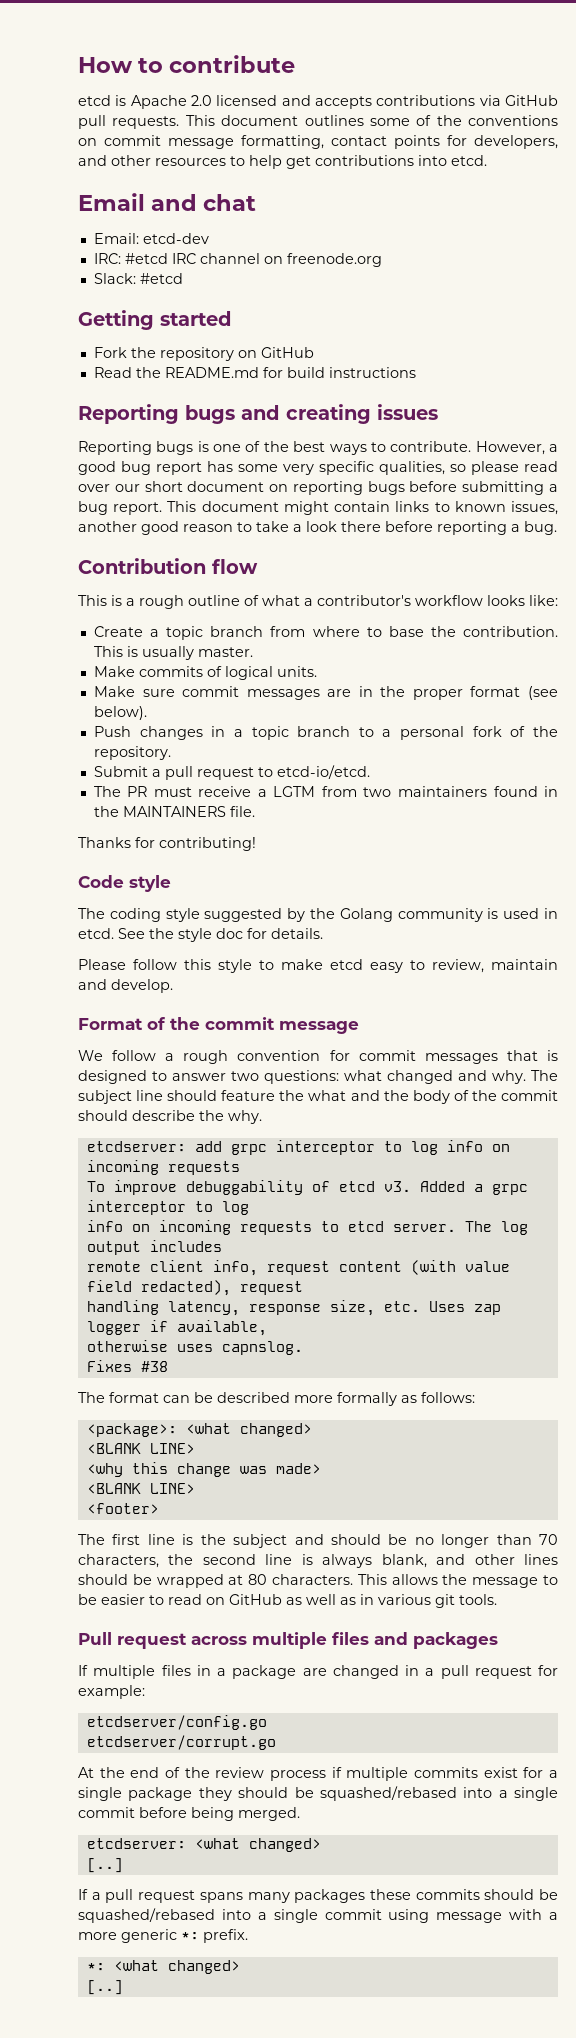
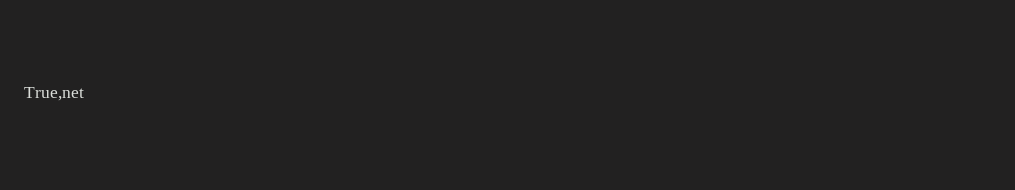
[78,55,296,73] [78,95,558,109] [78,115,558,129] [78,135,558,149] [78,155,487,169] [78,193,257,211] [93,233,209,244] [93,253,382,267] [93,273,183,284] [78,310,232,330] [93,347,314,361] [93,367,416,378] [78,404,438,424] [78,441,559,455] [78,461,558,475] [78,481,558,495] [78,501,558,515] [78,521,557,535] [78,558,258,574] [78,595,558,609] [93,626,558,640] [93,646,253,660] [93,666,317,680] [93,686,559,700] [93,706,147,720] [93,726,558,740] [93,746,171,760] [93,765,370,780] [93,786,558,797] [93,806,255,817] [78,837,256,851] [78,875,171,892] [78,908,558,922] [78,928,323,942] [78,959,558,973] [78,979,173,993] [78,1017,359,1034] [78,1050,558,1064] [78,1070,558,1084] [78,1090,558,1104] [78,1110,262,1124] [86,1140,510,1155] [86,1160,240,1175] [86,1180,528,1195] [86,1200,249,1215] [86,1220,528,1235] [86,1240,222,1255] [86,1260,510,1276] [86,1280,303,1296] [86,1300,501,1316] [86,1320,267,1336] [86,1340,303,1355] [86,1360,168,1372] [78,1392,475,1406] [86,1423,312,1437] [86,1443,195,1454] [86,1462,321,1477] [86,1483,195,1494] [86,1503,159,1514] [78,1534,558,1548] [78,1554,559,1568] [78,1574,558,1588] [78,1594,497,1608] [78,1632,498,1649] [78,1665,558,1679] [78,1685,145,1699] [86,1715,267,1730] [86,1735,276,1750] [78,1767,558,1781] [78,1786,558,1801] [78,1807,300,1821] [86,1838,321,1852] [86,1858,123,1873] [78,1889,558,1903] [78,1908,558,1923] [78,1929,248,1943] [86,1960,240,1974] [86,1980,123,1995] How to contribute // etcd is Apache 2.0 licensed and accepts contributions via GitHub pull requests. This document outlines some of the conventions on commit message formatting, contact points for developers, and other resources to help get contributions into etcd. // Email and chat // Email: etcd-dev // IRC: #etcd IRC channel on freenode.org // Slack: #etcd // Getting started // Fork the repository on GitHub // Read the README.md for build instructions // Reporting bugs and creating issues // Reporting bugs is one of the best ways to contribute. However, a good bug report has some very specific qualities, so please read over our short document on reporting bugs before submitting a bug report. This document might contain links to known issues, another good reason to take a look there before reporting a bug. // Contribution flow // This is a rough outline of what a contributor's workflow looks like: // Create a topic branch from where to base the contribution. This is usually master. // Make commits of logical units. // Make sure commit messages are in the proper format (see below). // Push changes in a topic branch to a personal fork of the repository. // Submit a pull request to etcd-io/etcd. // The PR must receive a LGTM from two maintainers found in the MAINTAINERS file. // Thanks for contributing! // Code style // The coding style suggested by the Golang community is used in etcd. See the style doc for details. // Please follow this style to make etcd easy to review, maintain and develop. // Format of the commit message // We follow a rough convention for commit messages that is designed to answer two questions: what changed and why. The subject line should feature the what and the body of the commit should describe the why. // etcdserver: add grpc interceptor to log info on incoming requests // To improve debuggability of etcd v3. Added a grpc interceptor to log // info on incoming requests to etcd server. The log output includes // remote client info, request content (with value field redacted), request // handling latency, response size, etc. Uses zap logger if available, // otherwise uses capnslog. // Fixes #38 // The format can be described more formally as follows: // <package>: <what changed> // <BLANK LINE> // <why this change was made> // <BLANK LINE> // <footer> // The first line is the subject and should be no longer than 70 characters, the second line is always blank, and other lines should be wrapped at 80 characters. This allows the message to be easier to read on GitHub as well as in various git tools. // Pull request across multiple files and packages // If multiple files in a package are changed in a pull request for example: // etcdserver/config.go // etcdserver/corrupt.go // At the end of the review process if multiple commits exist for a single package they should be squashed/rebased into a single commit before being merged. // etcdserver: <what changed> // [..] // If a pull request spans many packages these commits should be squashed/rebased into a single commit using message with a more generic *: prefix. // *: <what changed> // [..] -> [24,87,84,101] True,net

